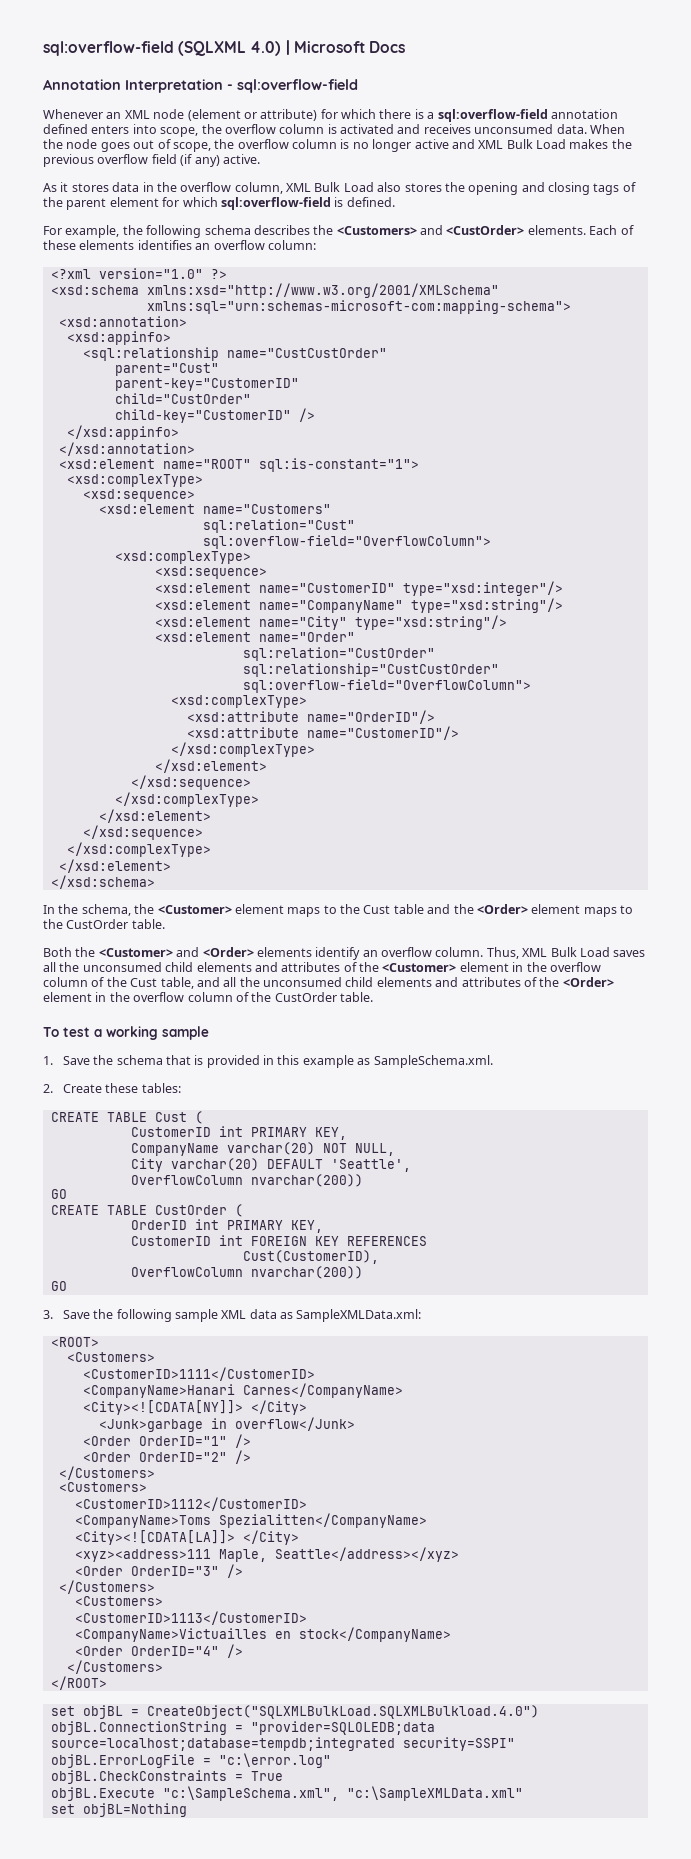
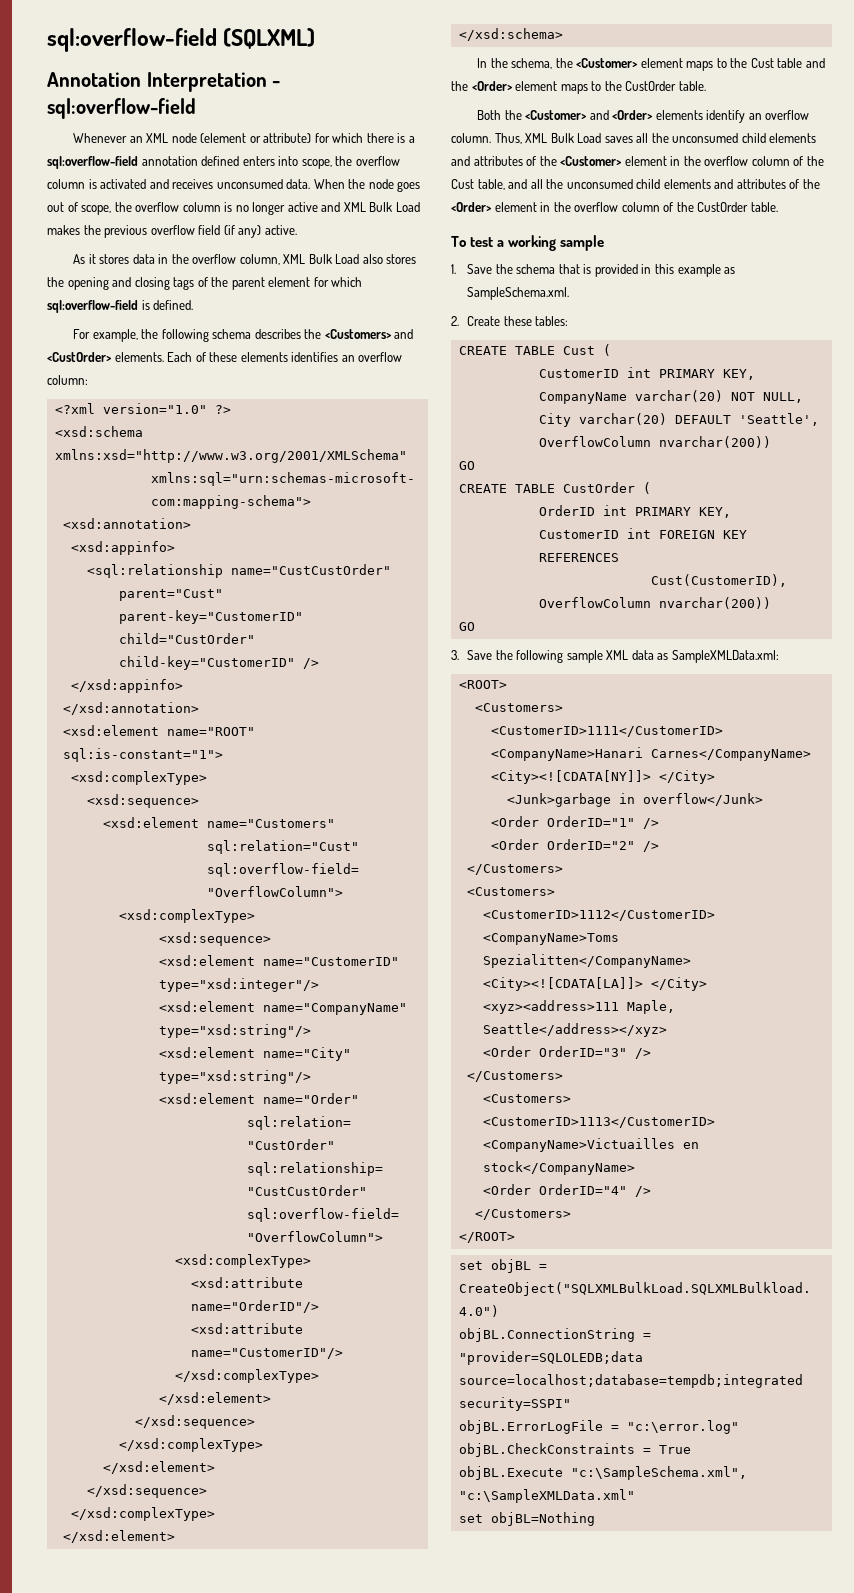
[43,40,405,56] sql:overflow-field (SQLXML 4.0) | Microsoft Docs -> [47,28,316,52] sql:overflow-field (SQLXML)

